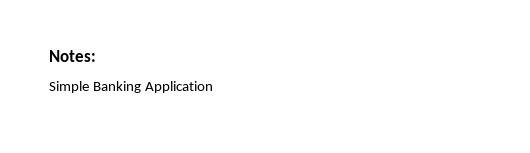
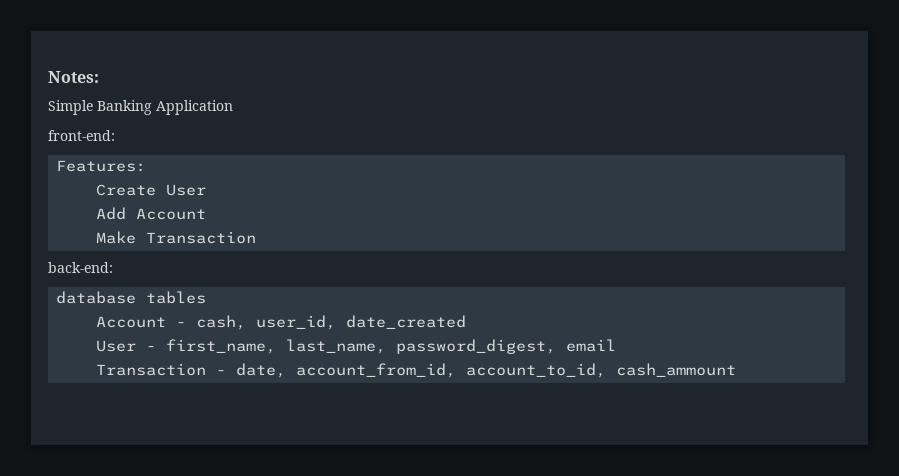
(213, 87) none -> [48,130,115,141] [56,160,147,172] [96,184,207,196] [96,207,207,220] [96,231,257,244] [48,262,113,273] [56,291,207,304] [96,315,467,330] [96,339,617,354] [96,363,737,378] // front-end: // Features: // Create User // Add Account // Make Transaction // back-end: // database tables // Account - cash, user_id, date_created // User - first_name, last_name, password_digest, email // Transaction - date, account_from_id, account_to_id, cash_ammount

